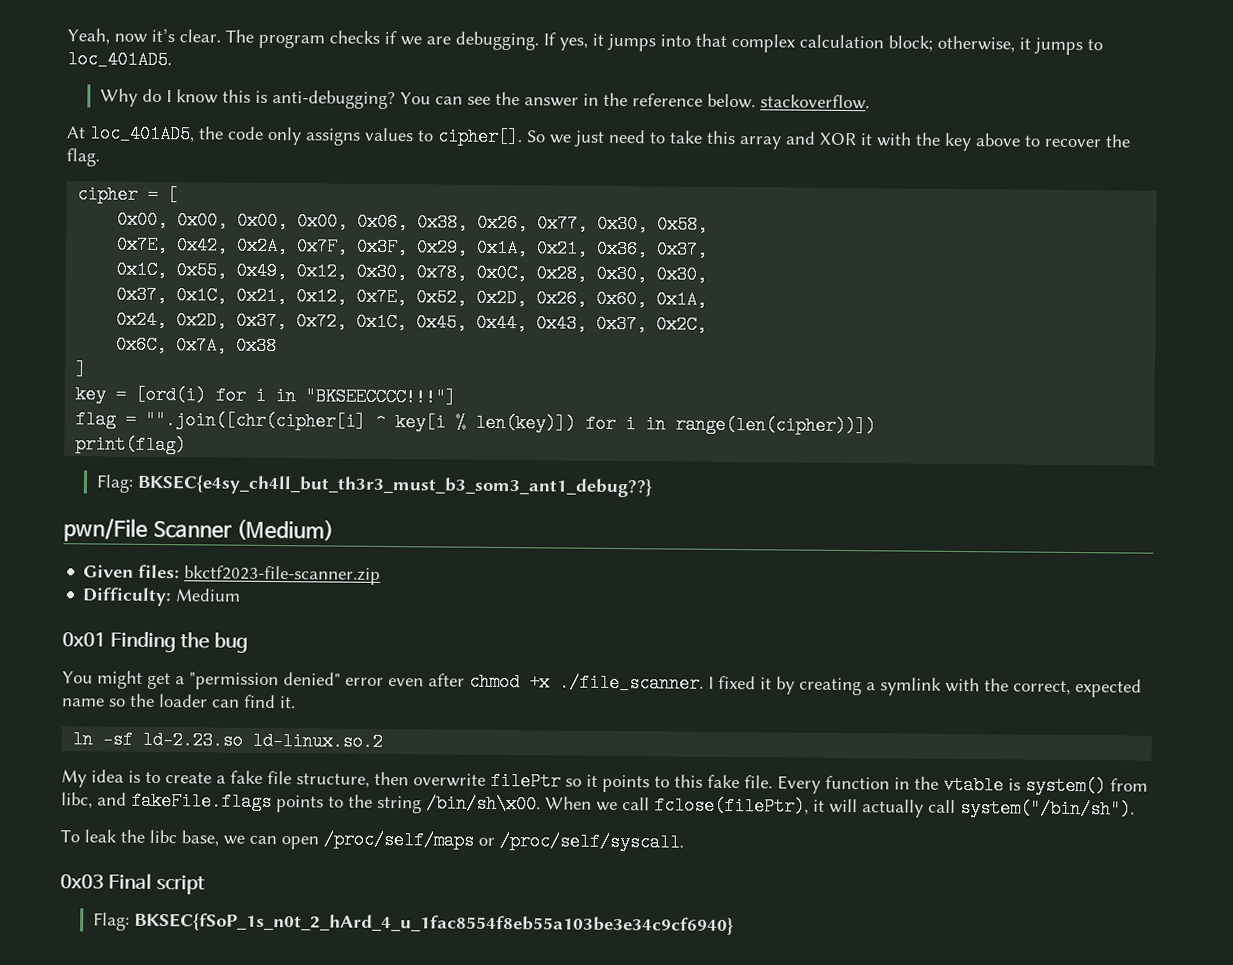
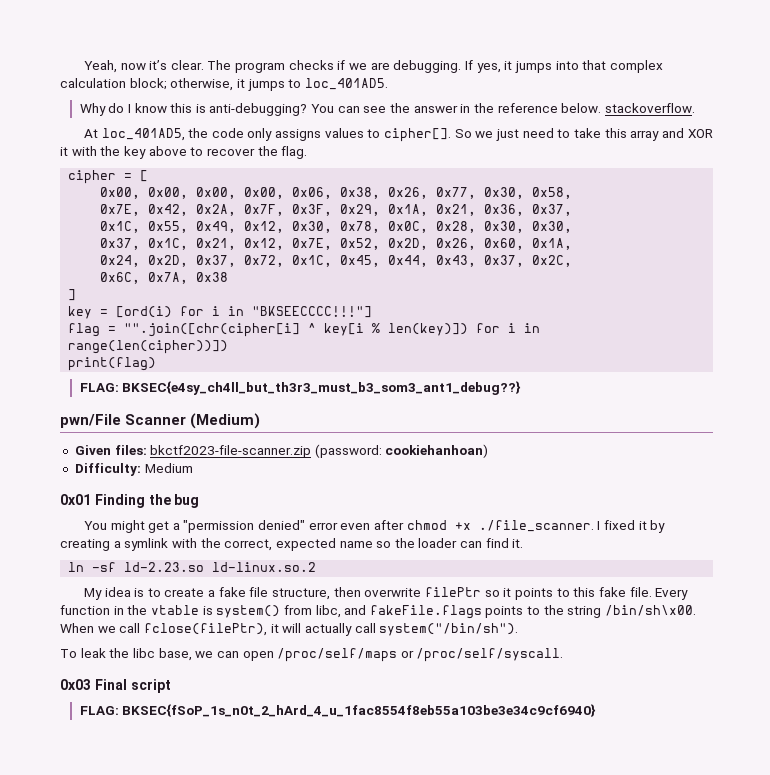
[95,474,134,493] Flag: -> [79,383,119,392] FLAG:
(382, 575) none -> [314,444,489,458] (password: cookiehanhoan)
[92,912,130,931] Flag: -> [79,706,119,715] FLAG:

